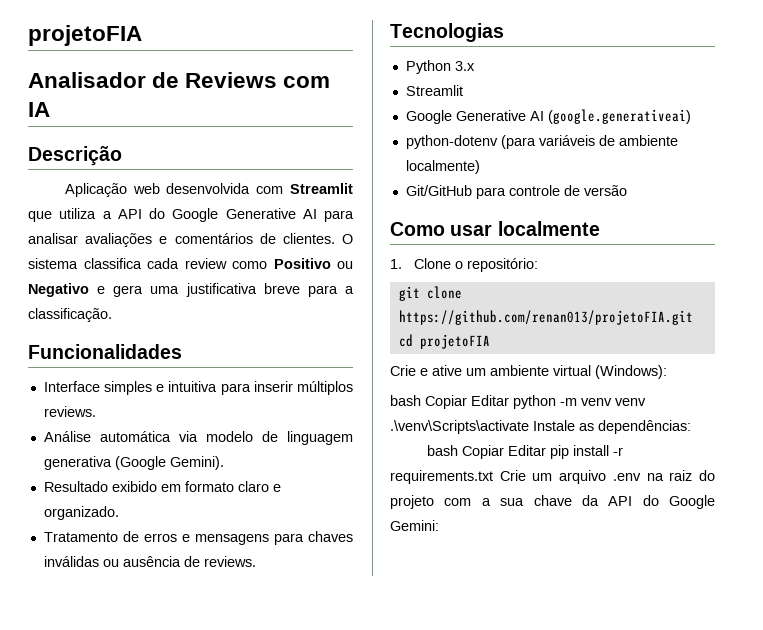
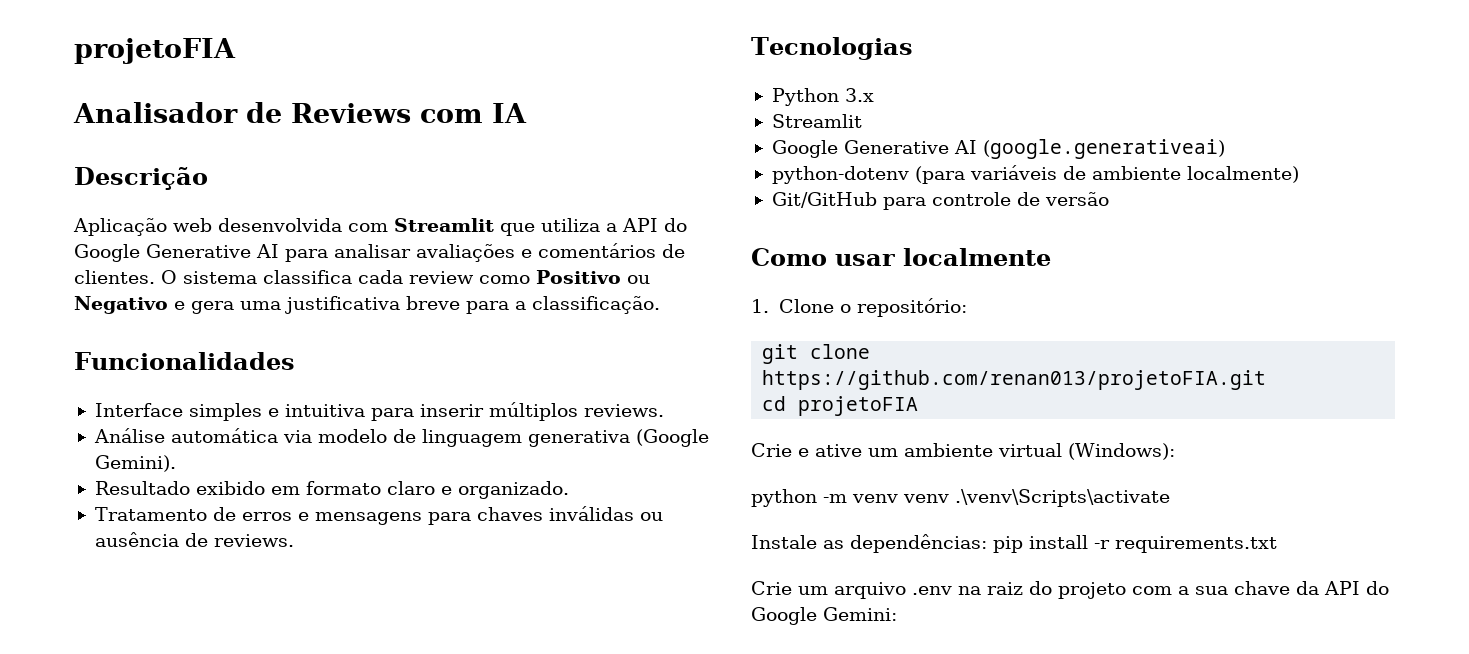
[390,395,509,409] bash Copiar Editar -> (1175, 451) none
(529, 427) none -> (1170, 498) //
[426,445,546,459] // bash Copiar Editar -> (987, 543) none
(493, 477) none -> (1277, 544) //

